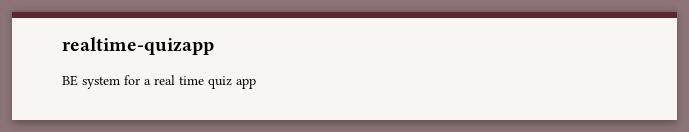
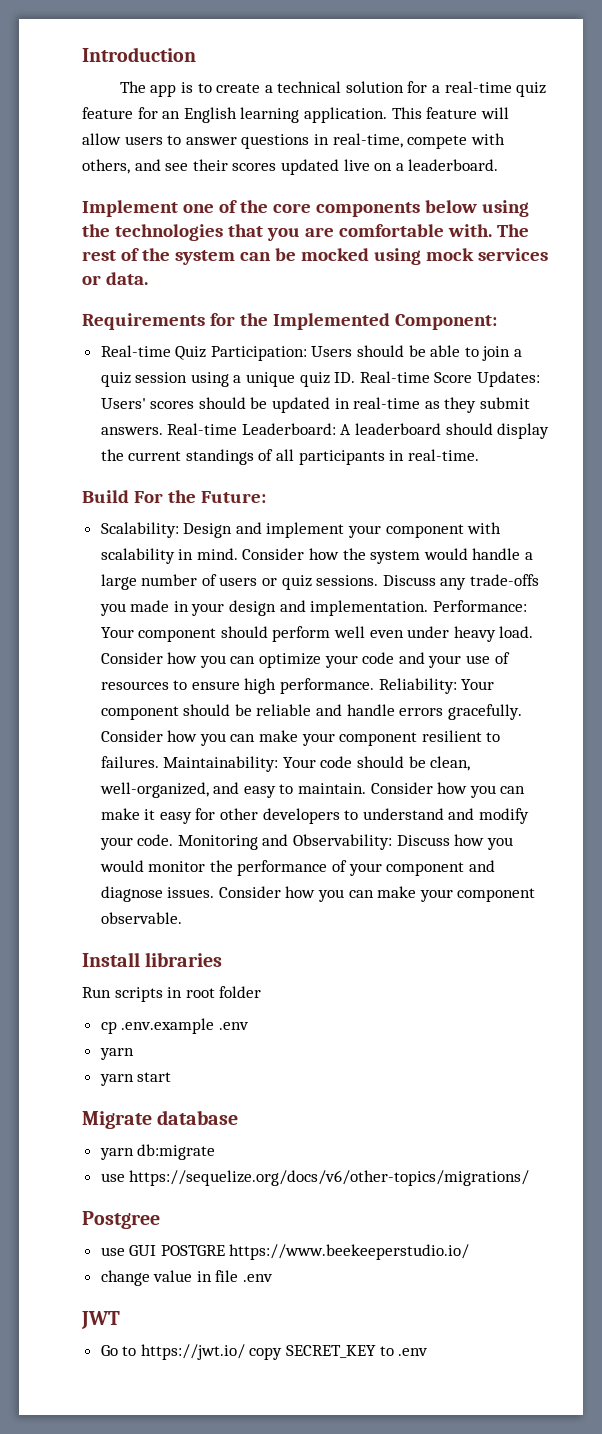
[62,37,214,55] [62,75,256,89] realtime-quizapp // BE system for a real time quiz app -> [82,47,196,62] [119,81,547,97] [82,107,509,123] [82,133,505,149] [82,159,499,175] [82,200,529,217] [82,224,529,241] [82,248,548,265] [82,272,148,285] [82,313,497,330] [100,345,523,361] [100,371,541,387] [100,397,531,413] [100,423,550,439] [100,449,479,465] [82,490,266,503] [100,522,502,538] [100,548,534,564] [100,574,540,590] [99,600,527,616] [100,626,534,642] [100,652,510,668] [100,678,495,694] [100,704,522,720] [100,730,501,746] [100,756,471,772] [99,782,526,798] [100,808,530,824] [99,834,513,850] [99,860,495,876] [100,886,536,902] [100,912,182,924] [82,952,223,967] [82,986,262,1002] [100,1018,249,1034] [99,1048,134,1060] [99,1072,172,1086] [82,1110,239,1129] [99,1144,216,1160] [100,1170,530,1186] [82,1211,160,1229] [100,1244,470,1260] [100,1270,274,1286] [81,1311,120,1329] [100,1344,429,1360] Introduction // The app is to create a technical solution for a real-time quiz feature for an English learning application. This feature will allow users to answer questions in real-time, compete with others, and see their scores updated live on a leaderboard. // Implement one of the core components below using the technologies that you are comfortable with. The rest of the system can be mocked using mock services or data. // Requirements for the Implemented Component: // Real-time Quiz Participation: Users should be able to join a quiz session using a unique quiz ID. Real-time Score Updates: Users' scores should be updated in real-time as they submit answers. Real-time Leaderboard: A leaderboard should display the current standings of all participants in real-time. // Build For the Future: // Scalability: Design and implement your component with scalability in mind. Consider how the system would handle a large number of users or quiz sessions. Discuss any trade-offs you made in your design and implementation. Performance: Your component should perform well even under heavy load. Consider how you can optimize your code and your use of resources to ensure high performance. Reliability: Your component should be reliable and handle errors gracefully. Consider how you can make your component resilient to failures. Maintainability: Your code should be clean, well-organized, and easy to maintain. Consider how you can make it easy for other developers to understand and modify your code. Monitoring and Observability: Discuss how you would monitor the performance of your component and diagnose issues. Consider how you can make your component observable. // Install libraries // Run scripts in root folder // cp .env.example .env // yarn // yarn start // Migrate database // yarn db:migrate // use https://sequelize.org/docs/v6/other-topics/migrations/ // Postgree // use GUI POSTGRE https://www.beekeeperstudio.io/ // change value in file .env // JWT // Go to https://jwt.io/ copy SECRET_KEY to .env

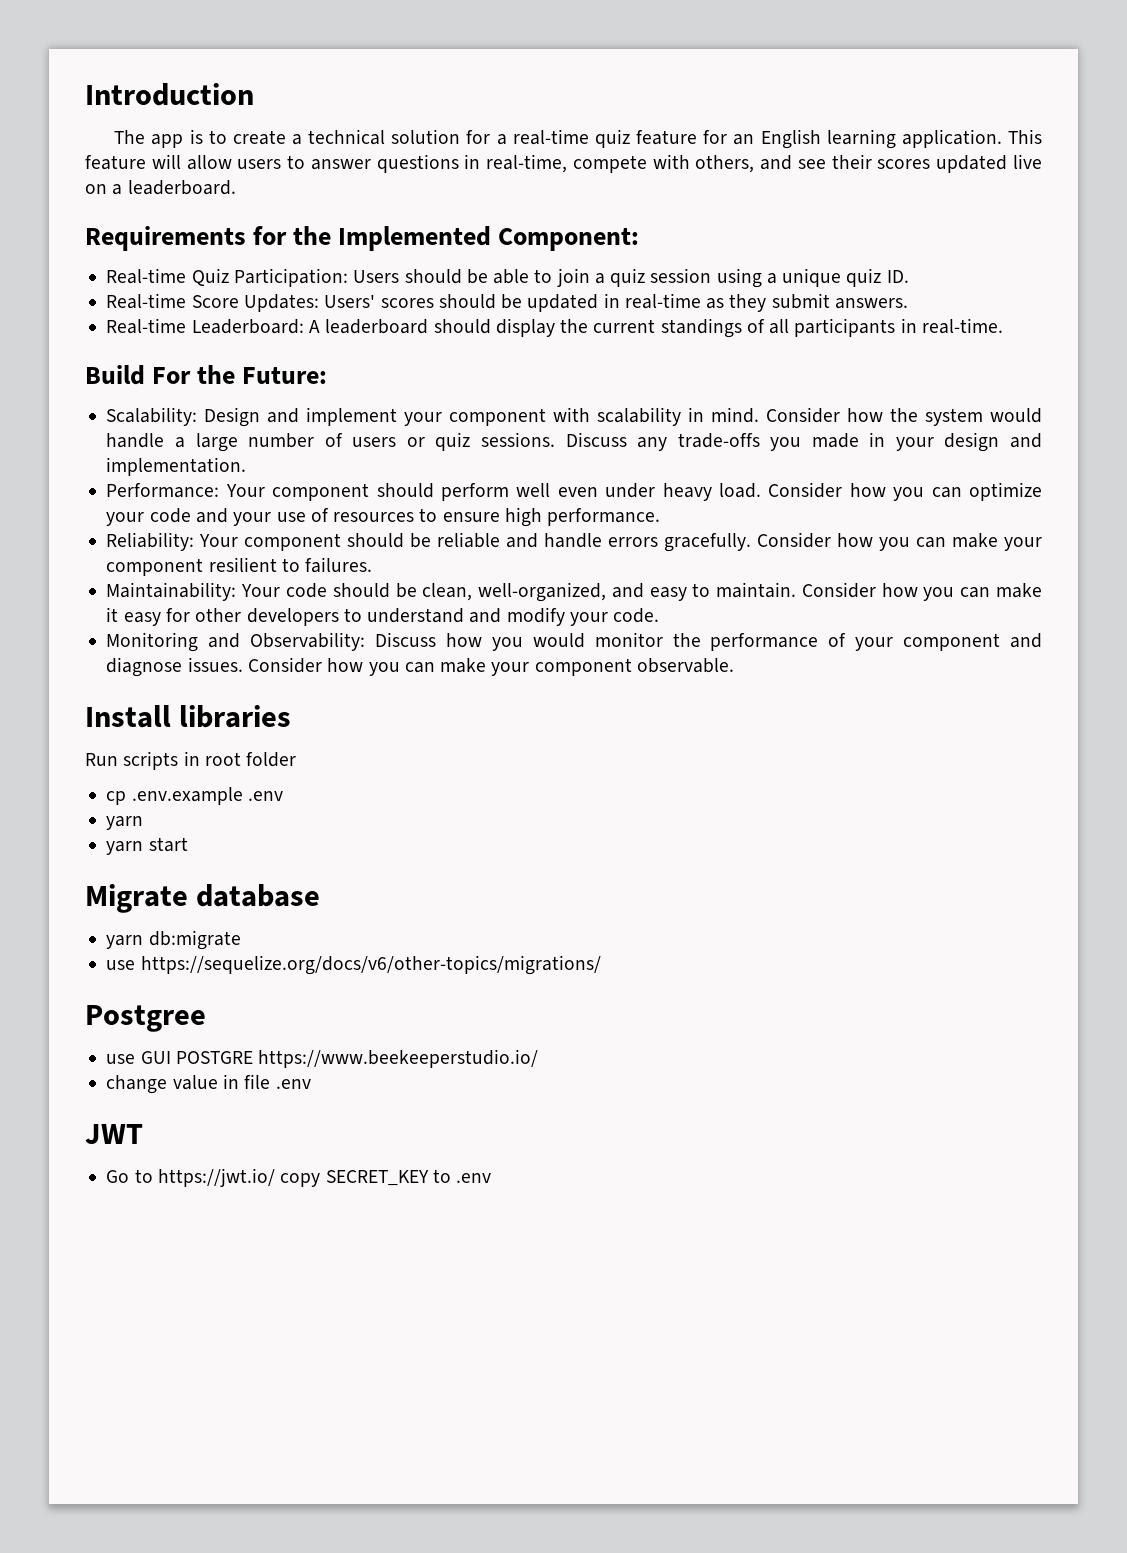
[82,200,529,217] [82,224,529,241] [82,248,548,265] [82,272,148,285] // Implement one of the core components below using the technologies that you are comfortable with. The rest of the system can be mocked using mock services or data. -> (236, 187) none
(356, 377) none -> (909, 276) //
(163, 431) none -> (908, 303) //
(429, 608) none -> (247, 466) //
(375, 686) none -> (661, 517) //
(159, 762) none -> (373, 565) //
(174, 840) none -> (660, 615) //

